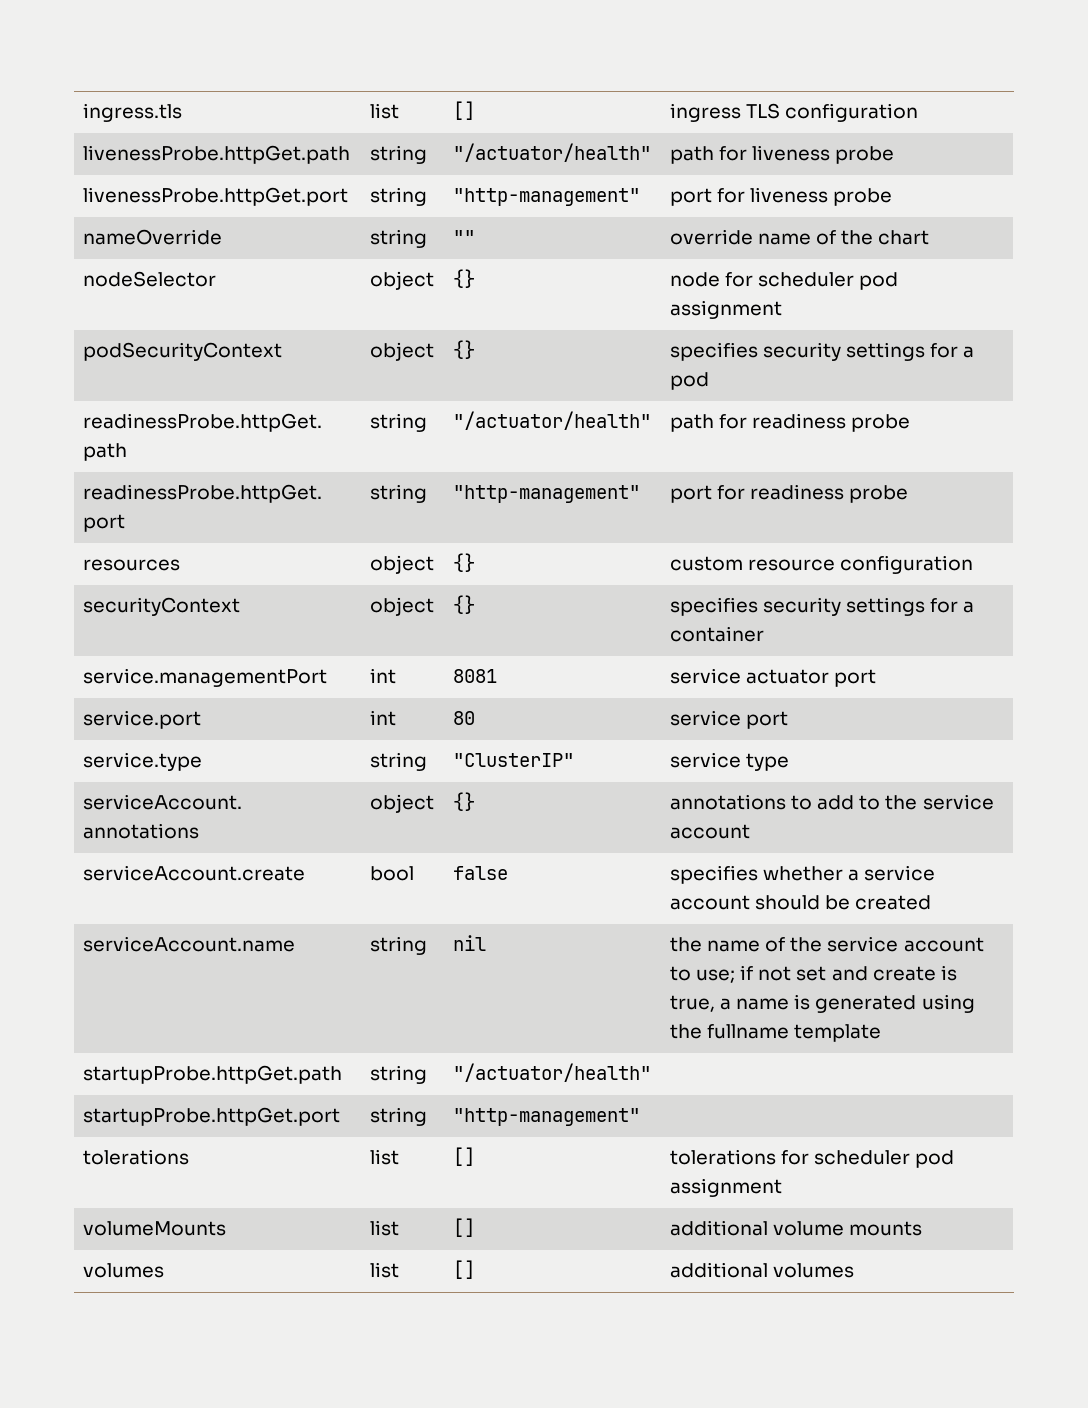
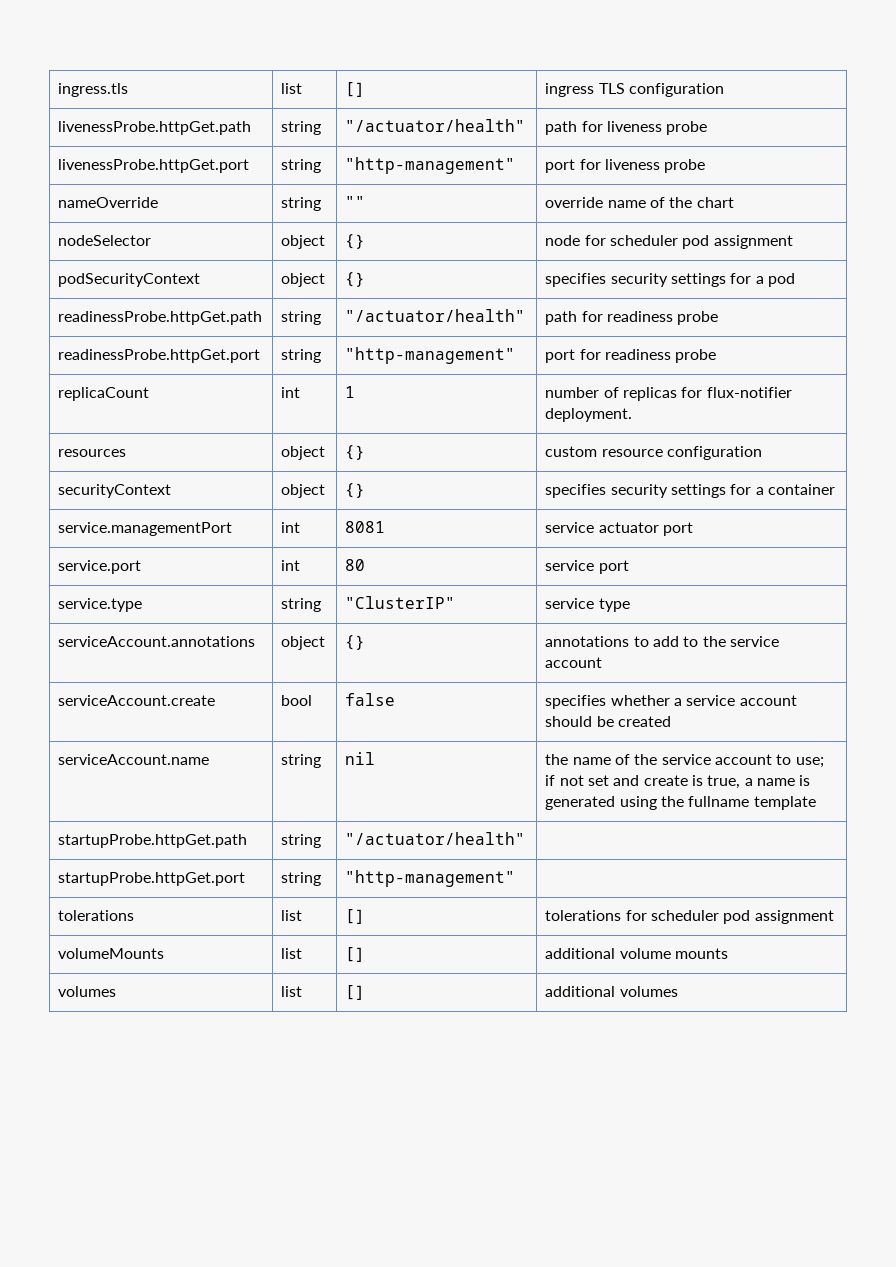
(909, 494) none -> [58,387,150,401] [281,387,301,398] [345,386,356,398] [545,387,792,401] [545,408,633,422] // replicaCount | int | 1 | number of replicas for flux-notifier deployment.

